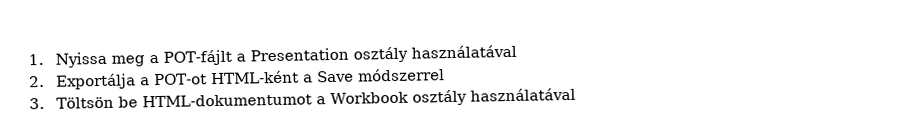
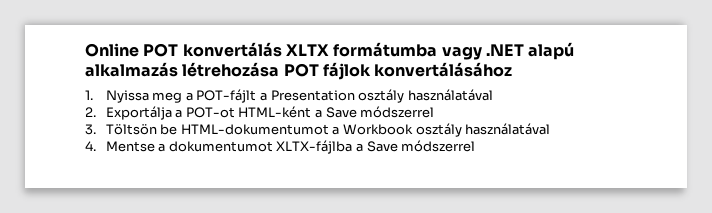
(28, 59) none -> [85,42,575,60] [85,62,513,80] Online POT konvertálás XLTX formátumba vagy .NET alapú alkalmazás létrehozása POT fájlok konvertálásához //
(577, 94) none -> [85,140,476,154] // 4. Mentse a dokumentumot XLTX-fájlba a Save módszerrel

